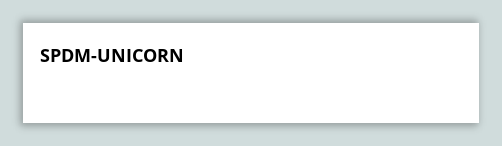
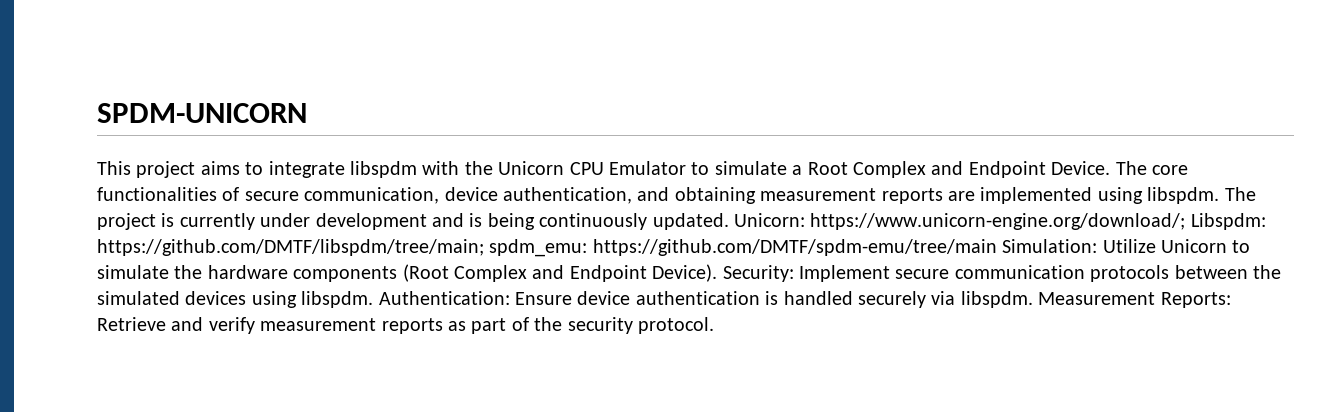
(184, 55) none -> [97,161,1188,178] [97,187,1256,204] [97,213,1266,230] [97,239,1251,257] [97,264,1281,282] [97,291,1231,308] [97,317,714,334] // This project aims to integrate libspdm with the Unicorn CPU Emulator to simulate a Root Complex and Endpoint Device. The core functionalities of secure communication, device authentication, and obtaining measurement reports are implemented using libspdm. The project is currently under development and is being continuously updated. Unicorn: https://www.unicorn-engine.org/download/; Libspdm: https://github.com/DMTF/libspdm/tree/main; spdm_emu: https://github.com/DMTF/spdm-emu/tree/main Simulation: Utilize Unicorn to simulate the hardware components (Root Complex and Endpoint Device). Security: Implement secure communication protocols between the simulated devices using libspdm. Authentication: Ensure device authentication is handled securely via libspdm. Measurement Reports: Retrieve and verify measurement reports as part of the security protocol.

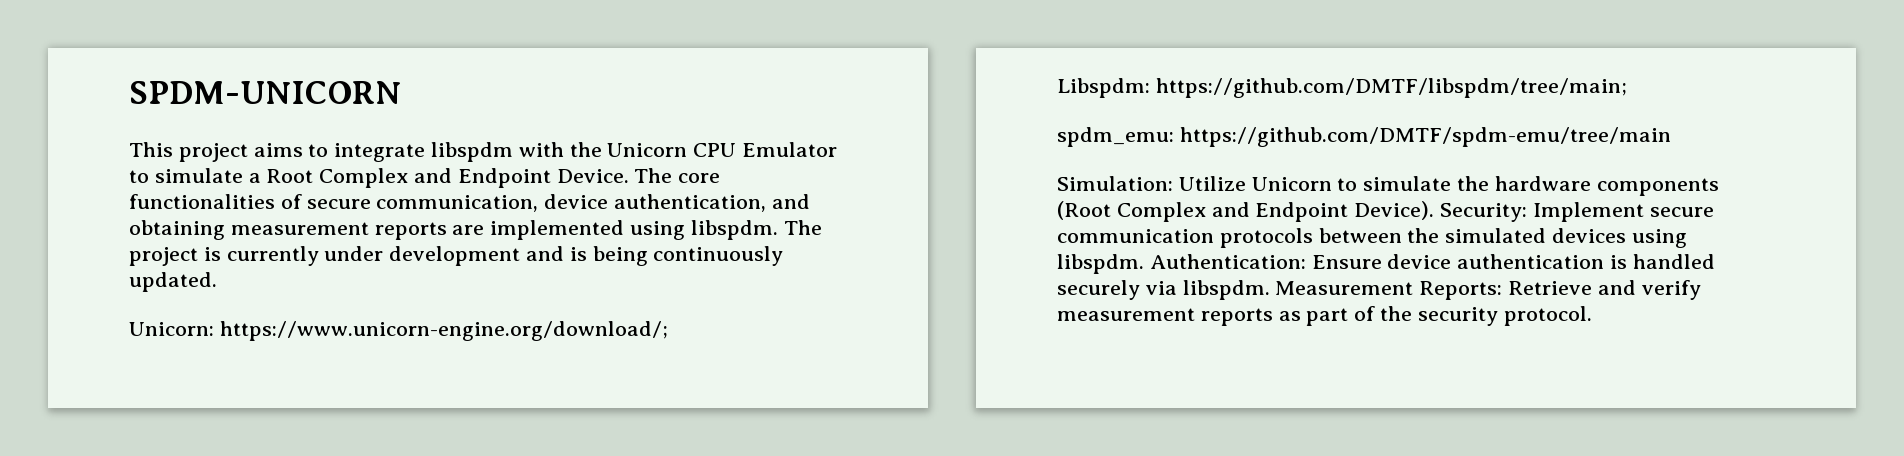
(729, 221) none -> (217, 282) //
(1186, 221) none -> (668, 331) //
(484, 247) none -> (1627, 88) //
(997, 247) none -> (1671, 137) //

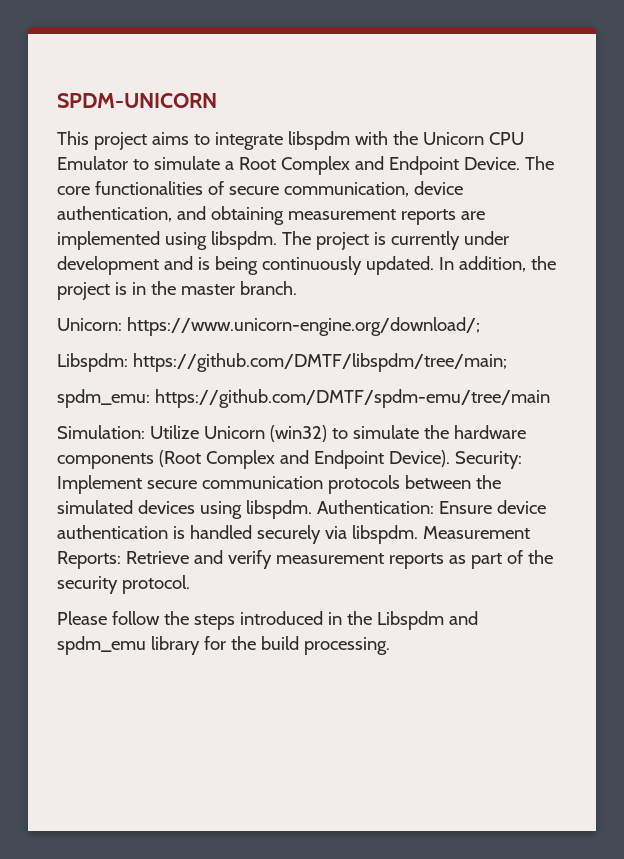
(217, 282) none -> [438,256,556,272] [57,281,297,300] In addition, the project is in the master branch.
(1332, 184) none -> [269,425,327,442] (win32)
(1592, 316) none -> [57,611,478,630] [57,636,390,655] // Please follow the steps introduced in the Libspdm and spdm_emu library for the build processing.

